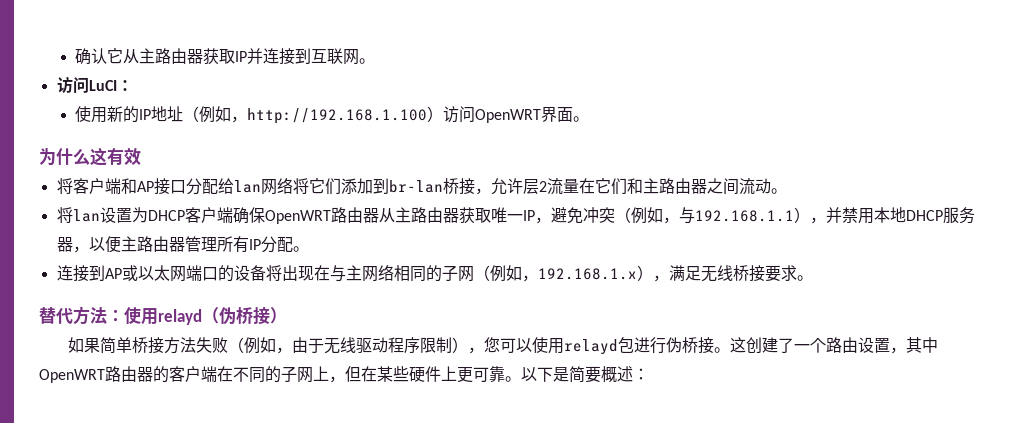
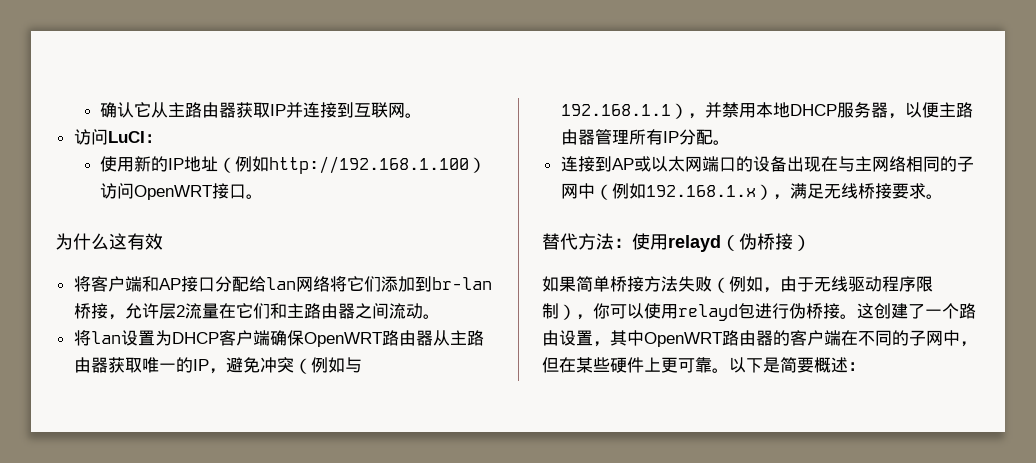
[231,116,248,123] ， -> (270, 164) none
[541,106,574,122] 界面 -> [212,183,247,199] 接口
(523, 217) none -> [175,357,193,373] 的
[662,217,679,224] ， -> (345, 365) none
[265,265,282,281] 将 -> (787, 164) none
[473,265,538,282] （例如， -> [577,183,646,200] 中（例如
[484,337,501,353] 您 -> [593,303,610,319] 你
[313,366,329,381] 上 -> [943,330,960,346] 中

